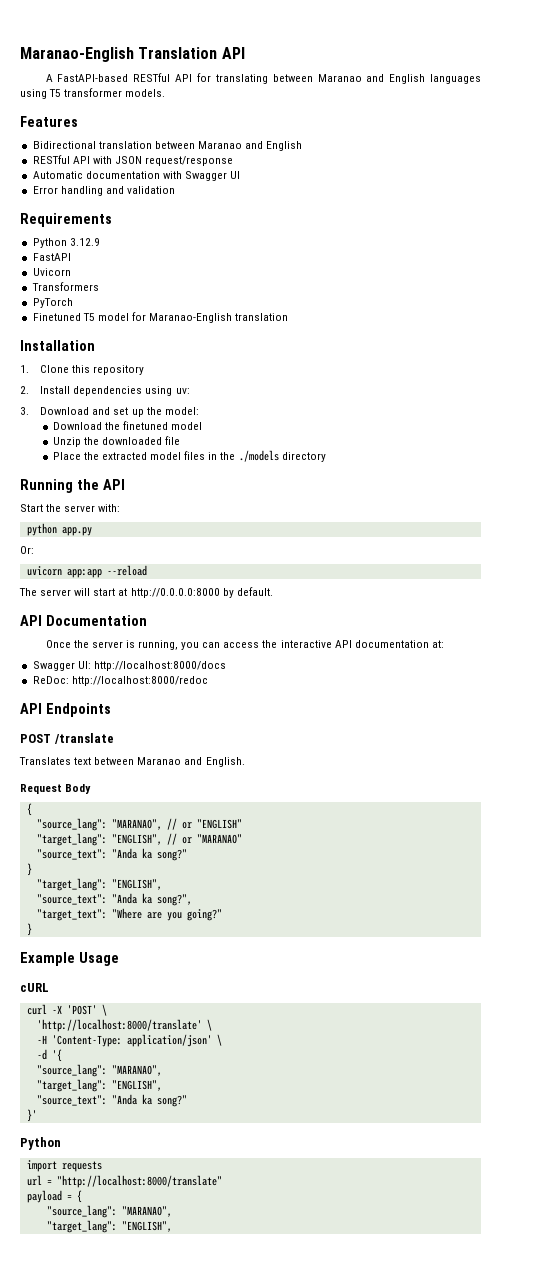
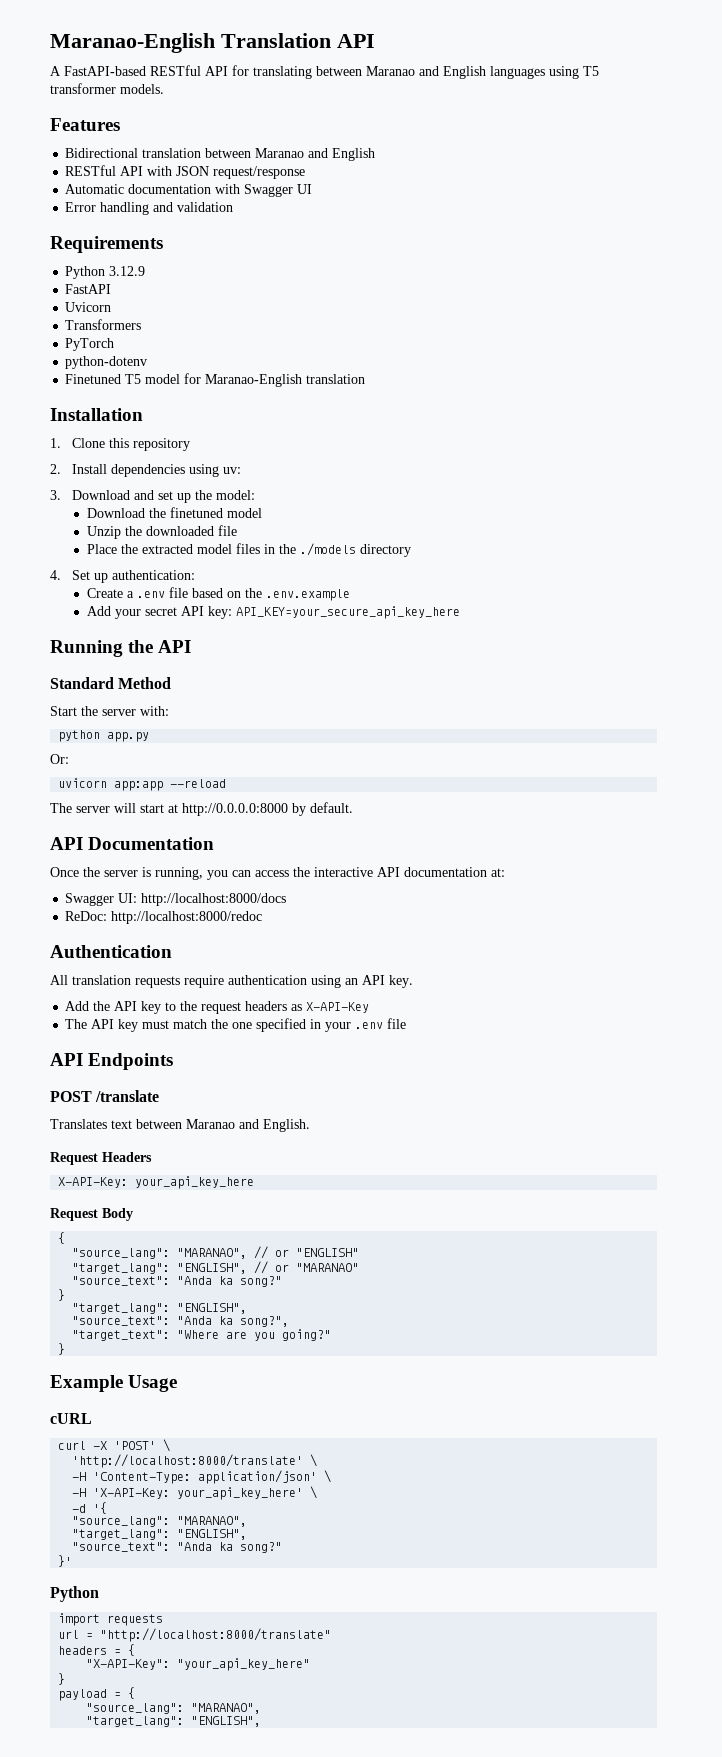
(73, 303) none -> [65,356,148,369] // python-dotenv
(326, 457) none -> [50,570,195,583] [86,587,350,601] [86,606,460,619] // 4. Set up authentication: // Create a .env file based on the .env.example // Add your secret API key: API_KEY=your_secure_api_key_here
(125, 484) none -> [50,677,172,689] // Standard Method
(208, 681) none -> [50,945,172,958] [50,975,413,988] [65,1001,370,1014] [65,1018,407,1032] // Authentication // All translation requests require authentication using an API key. // Add the API key to the request headers as X-API-Key // The API key must match the one specified in your .env file
(245, 762) none -> [50,1152,152,1165] [58,1176,255,1189] // Request Headers // X-API-Key: your_api_key_here
(222, 1040) none -> [72,1486,318,1500] // -H 'X-API-Key: your_api_key_here' \
(222, 1181) none -> [58,1644,136,1656] [86,1658,311,1671] [58,1673,66,1685] // headers = { // "X-API-Key": "your_api_key_here" // }

